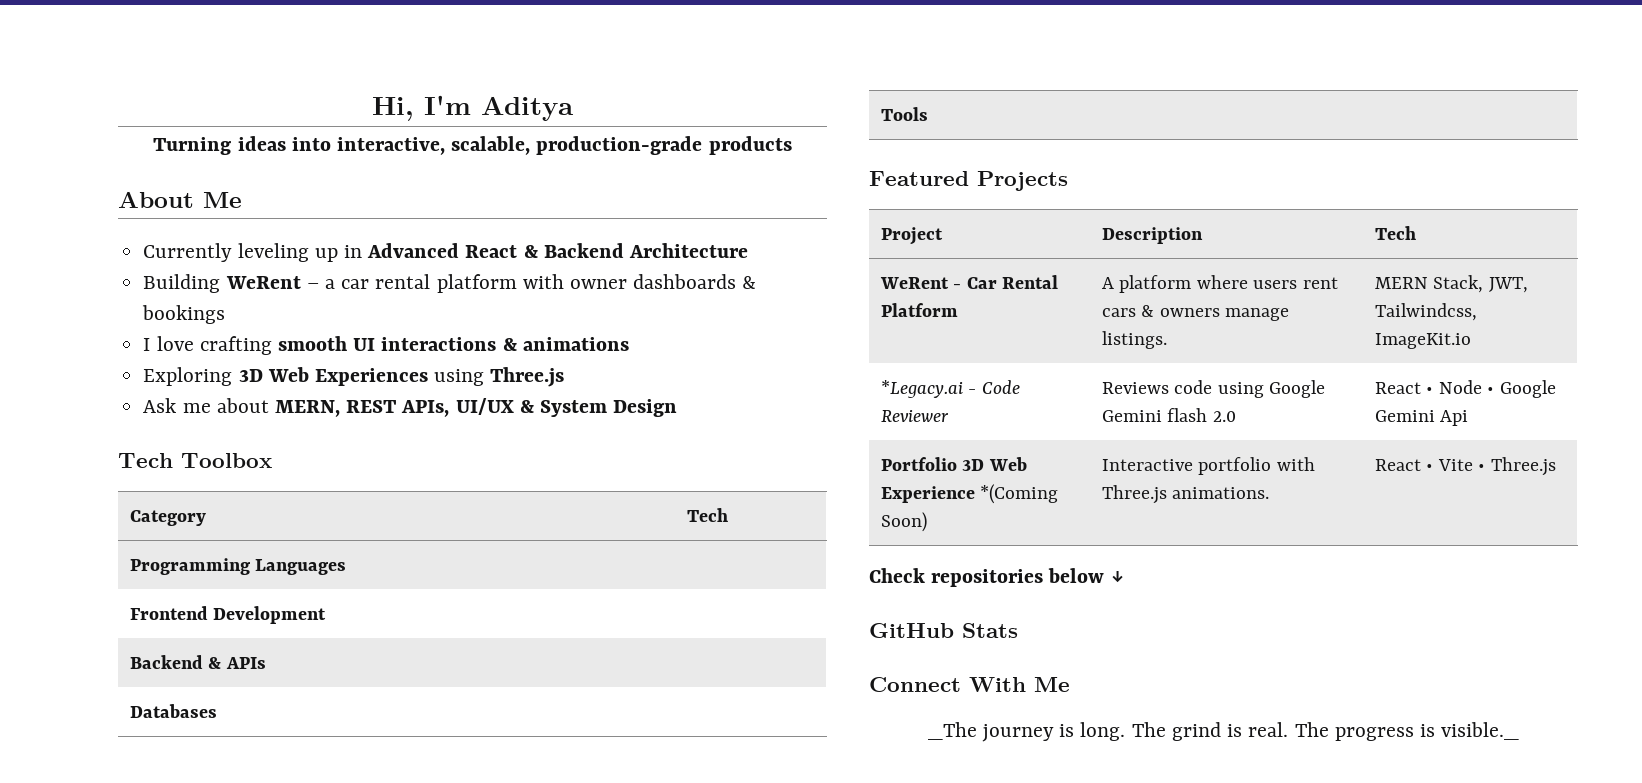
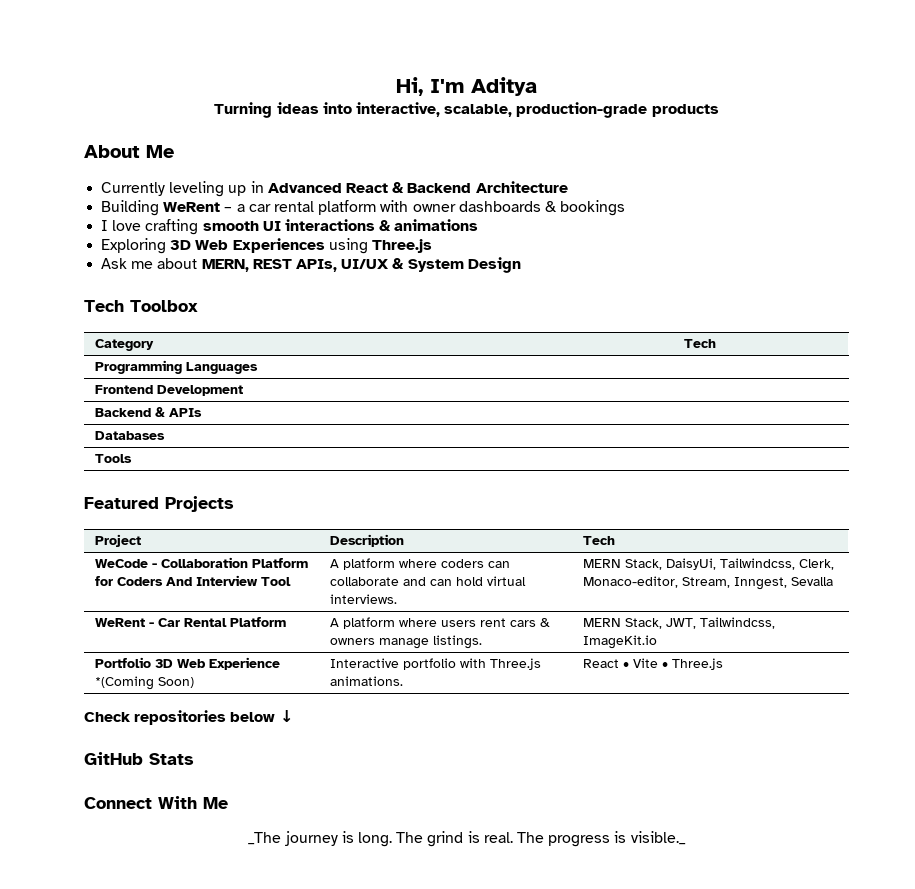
(1416, 233) none -> [95,557,309,568] [95,575,292,586] [330,558,511,570] [330,576,527,586] [330,594,398,604] [583,558,835,570] [583,576,834,590] // WeCode - Collaboration Platform for Coders And Interview Tool | A platform where coders can collaborate and can hold virtual interviews. | MERN Stack, DaisyUi, Tailwindcss, Clerk, Monaco-editor, Stream, Inngest, Sevalla
[880,380,1020,398] [880,410,949,422] [1101,380,1326,398] [1101,408,1236,422] [1374,380,1556,398] [1374,410,1469,426] // *Legacy.ai - Code Reviewer | Reviews code using Google Gemini flash 2.0 | React • Node • Google Gemini Api -> (658, 642) none

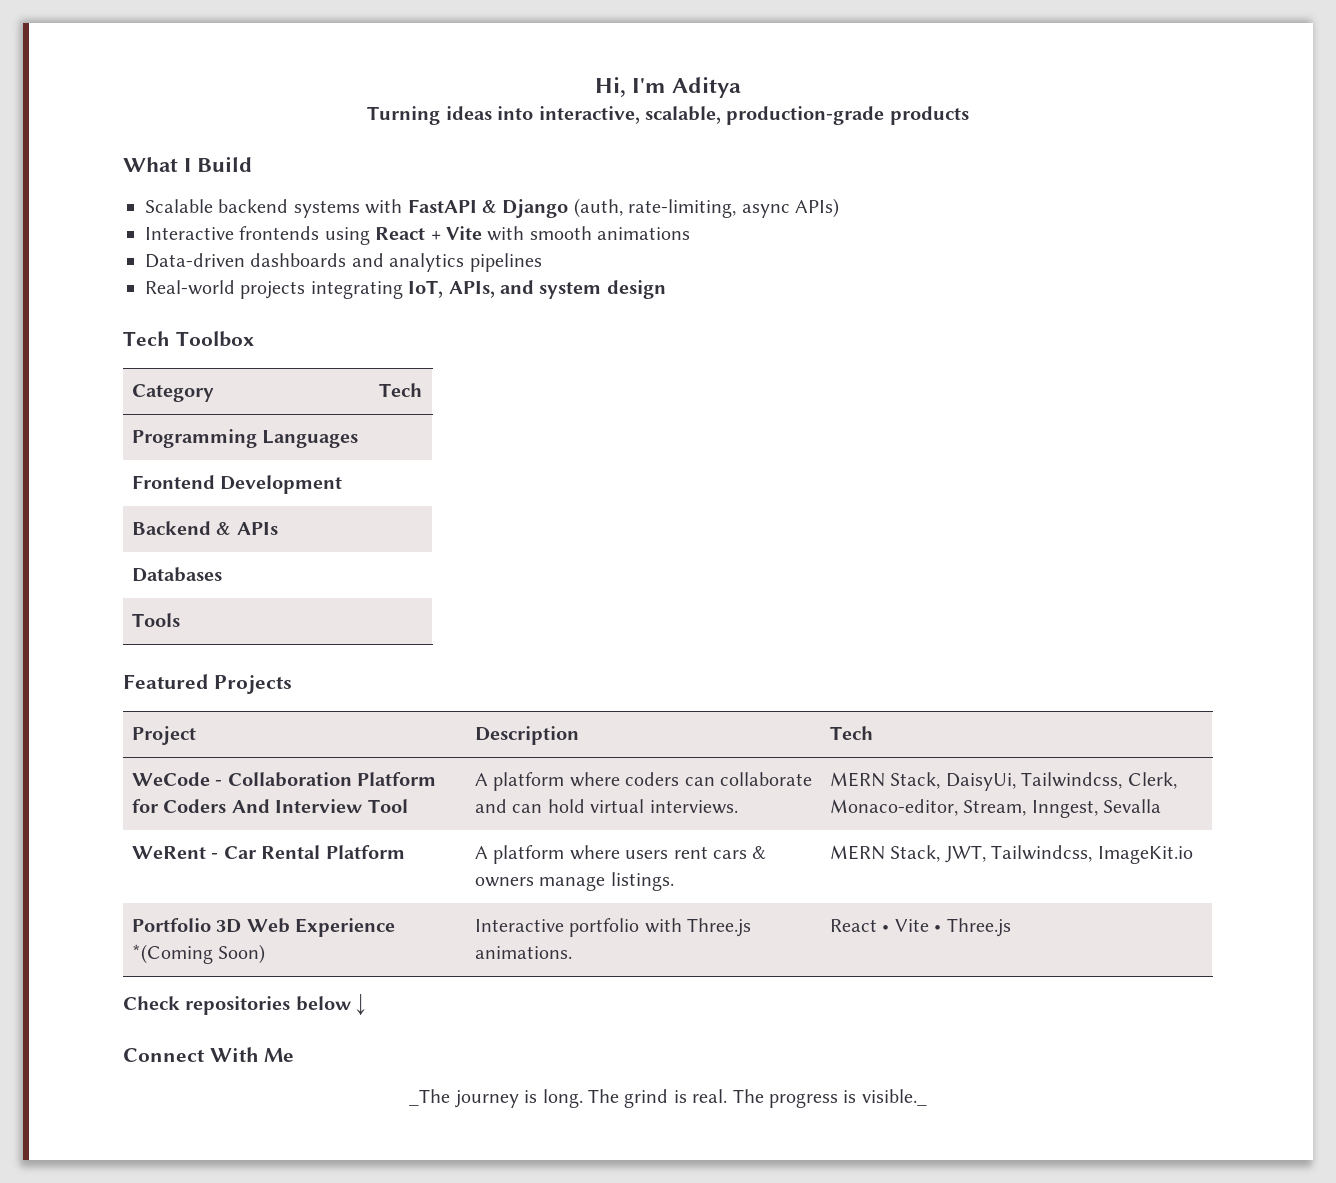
[84,145,174,158] [101,181,568,197] [101,200,626,216] [101,219,479,235] [101,238,432,254] [101,257,521,273] About Me // Currently leveling up in Advanced React & Backend Architecture // Building WeRent – a car rental platform with owner dashboards & bookings // I love crafting smooth UI interactions & animations // Exploring 3D Web Experiences using Three.js // Ask me about MERN, REST APIs, UI/UX & System Design -> [123,156,252,172] [145,198,839,218] [145,226,691,245] [145,253,542,272] [145,280,666,299] What I Build // Scalable backend systems with FastAPI & Django (auth, rate-limiting, async APIs) // Interactive frontends using React + Vite with smooth animations // Data-driven dashboards and analytics pipelines // Real-world projects integrating IoT, APIs, and system design
[84,752,194,765] // GitHub Stats -> (366, 1004) none

